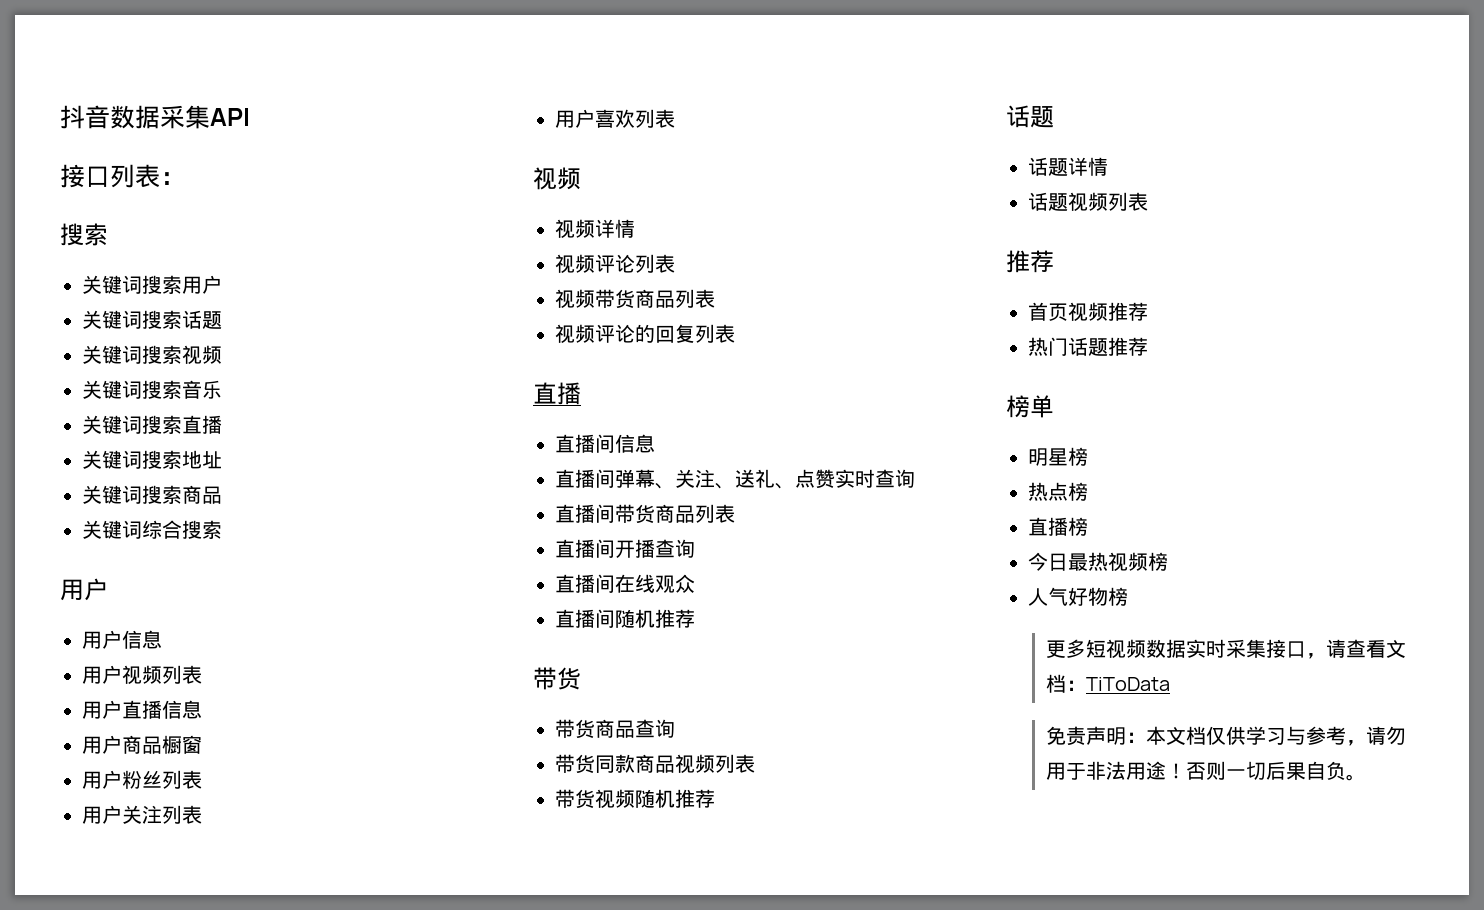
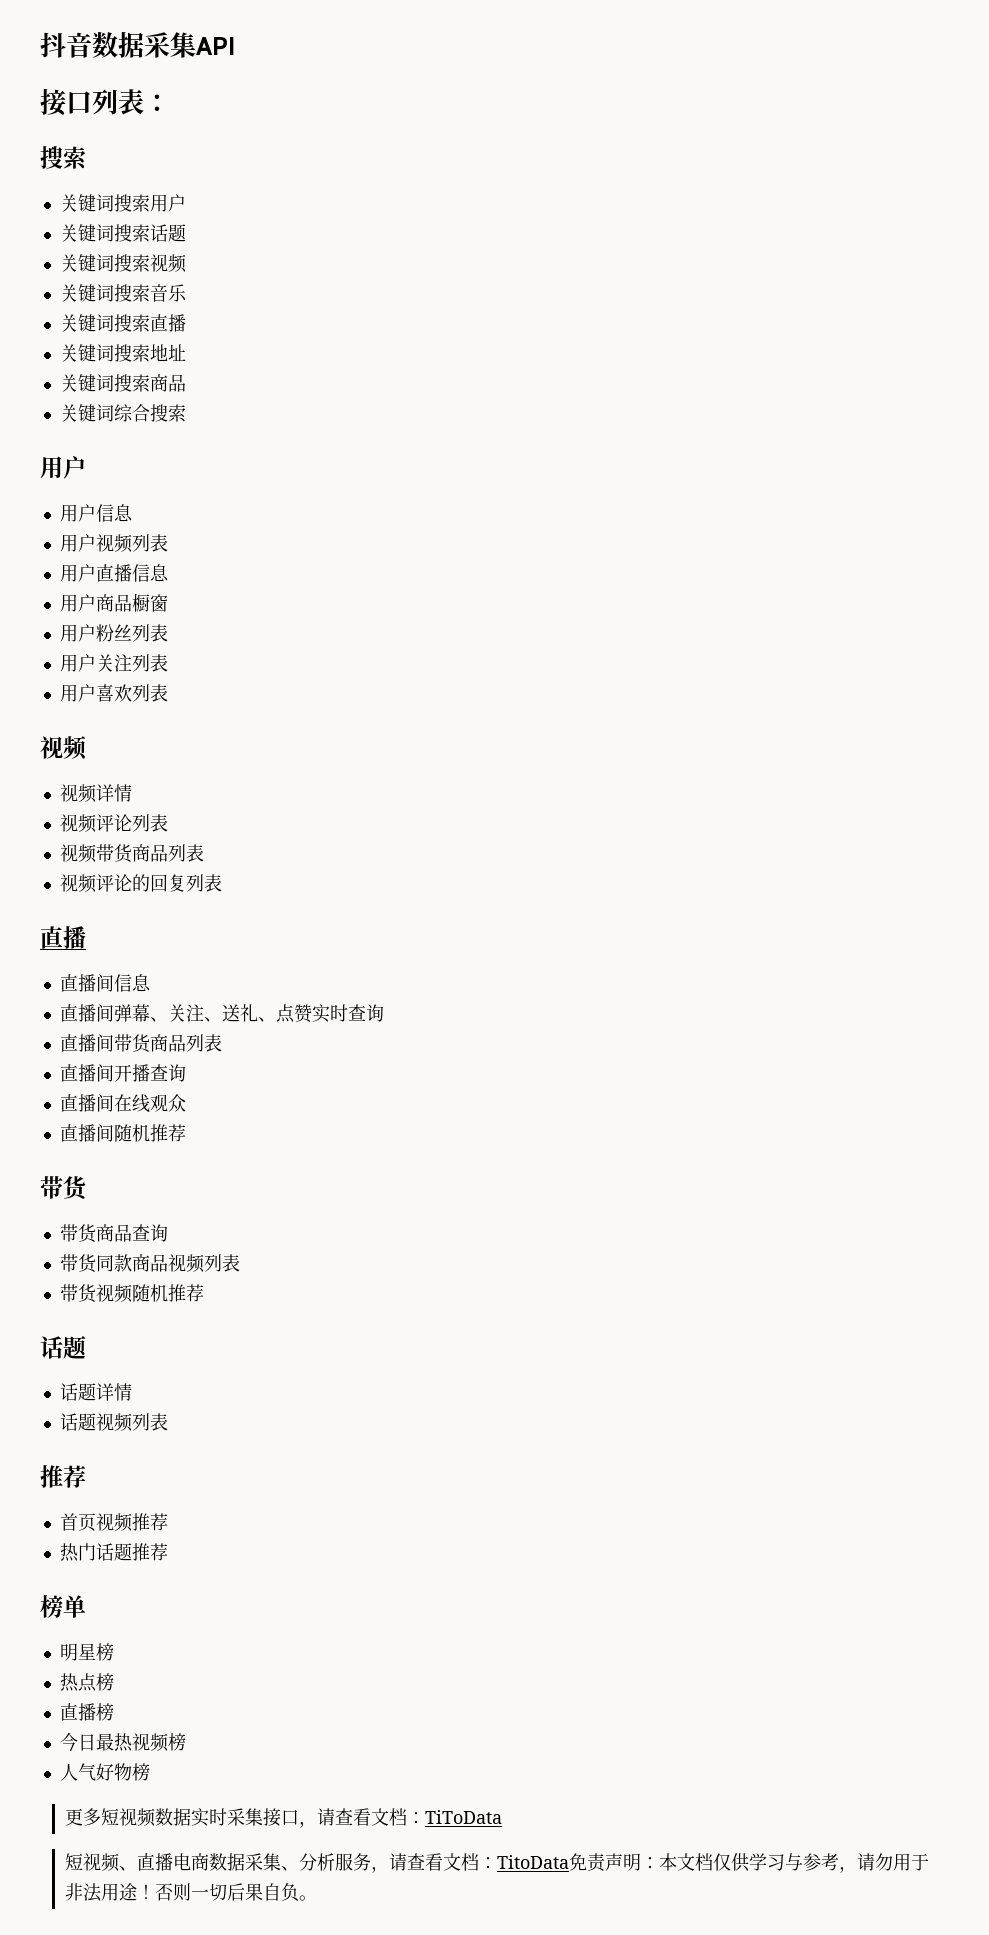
(1170, 684) none -> [64,1853,569,1873] 短视频、直播电商数据采集、分析服务，请查看文档：TitoData

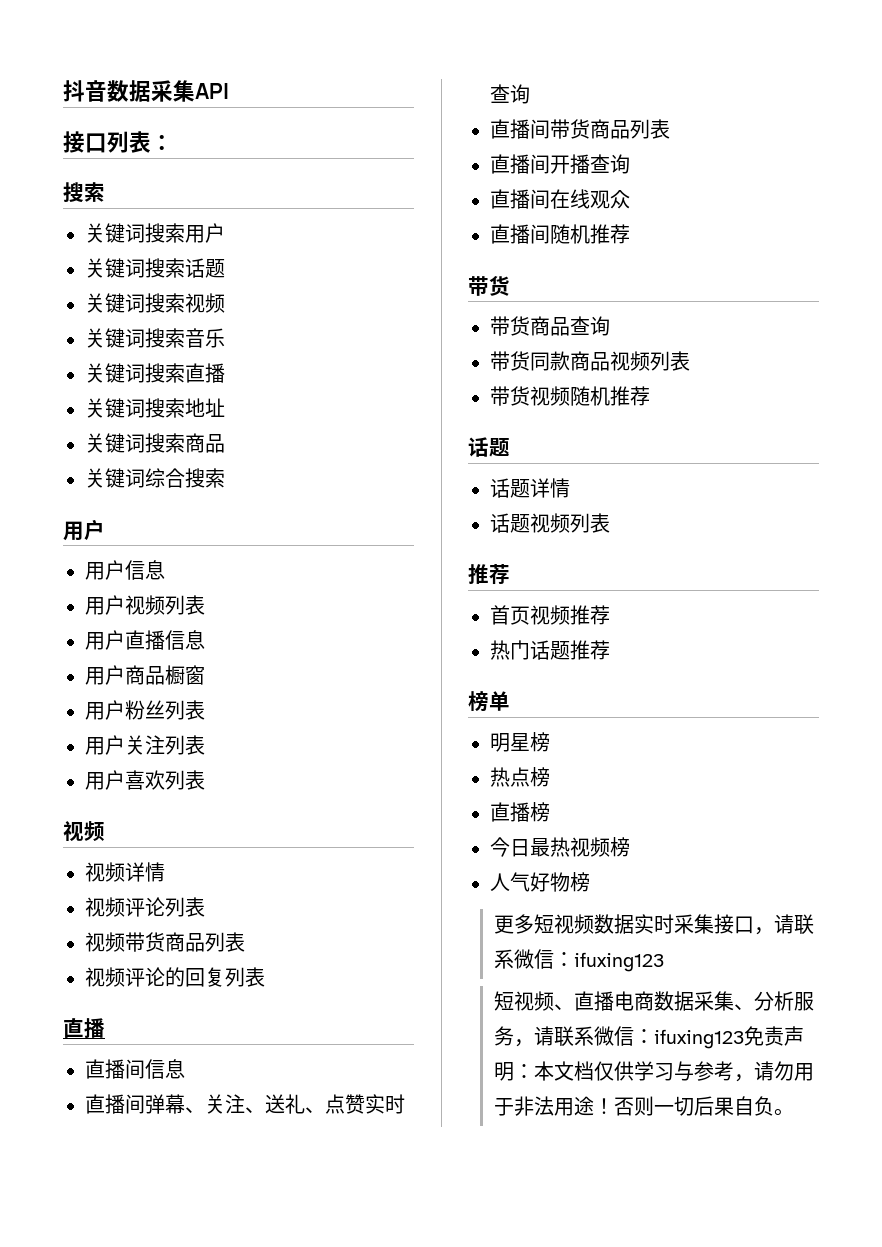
[334,1808,502,1826] 查看文档：TiToData -> [793,914,814,935] [493,949,664,972] 联系微信：ifuxing123
[406,1853,569,1871] 查看文档：TitoData -> [553,1026,744,1049] 联系微信：ifuxing123

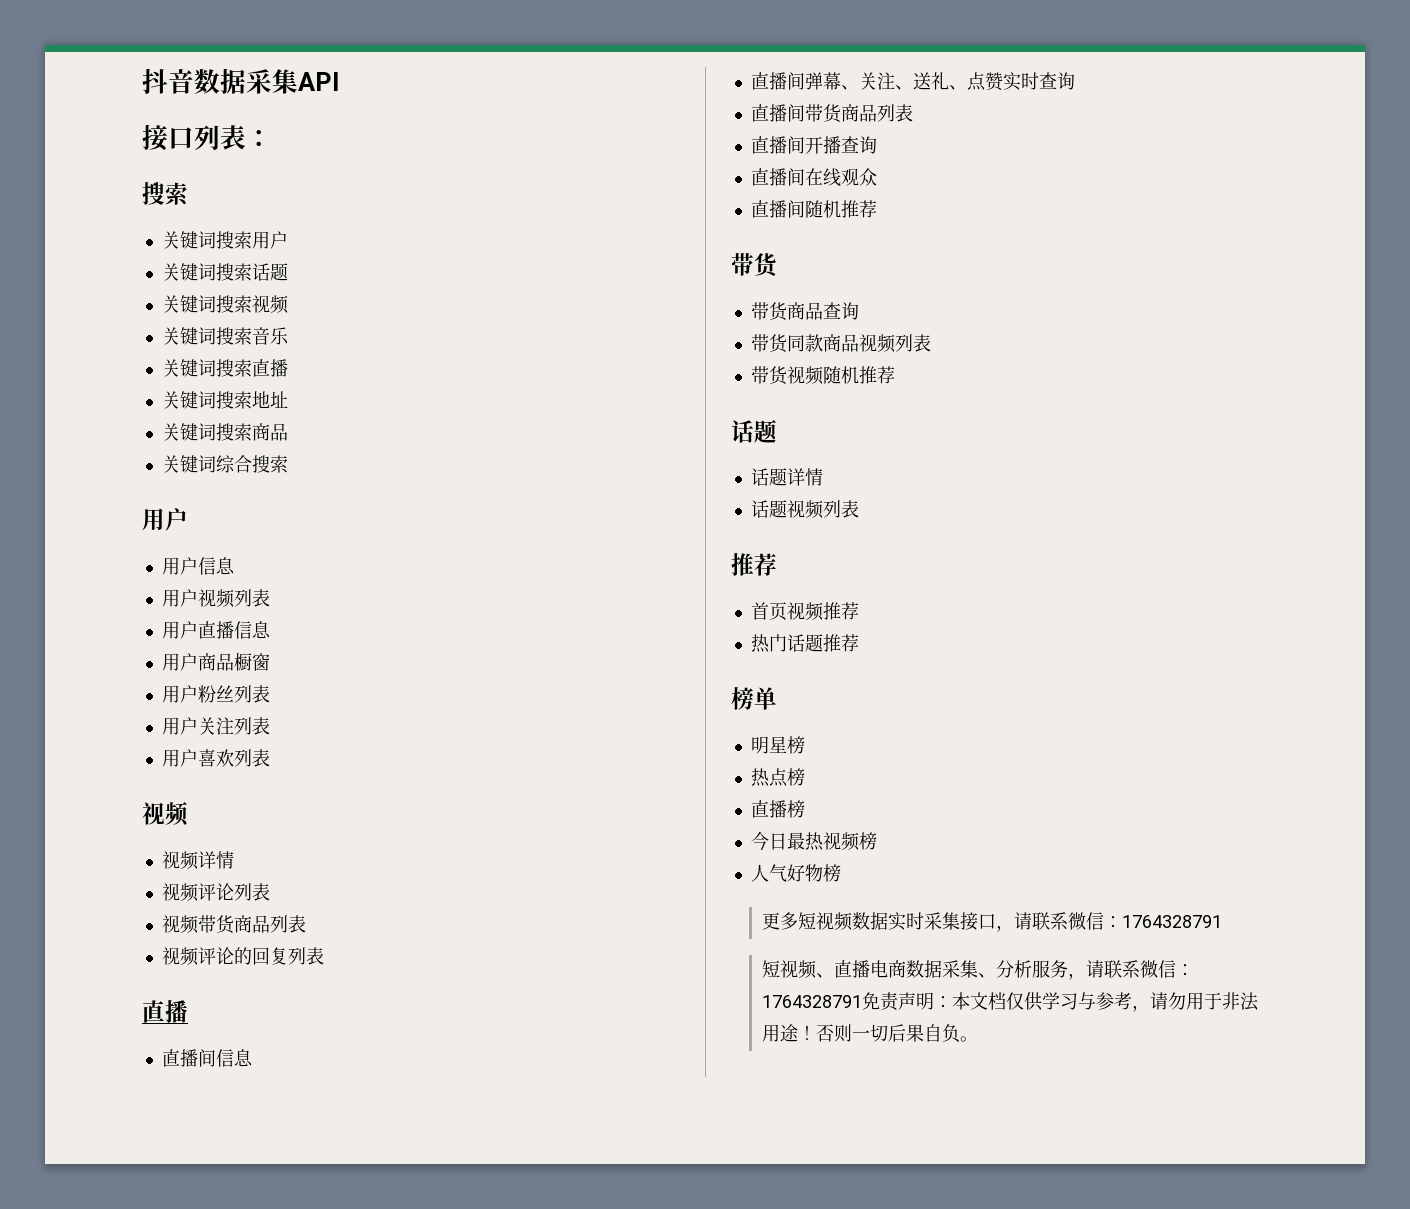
[573,952,664,972] ifuxing123 -> [1121,915,1222,928] 1764328791
[653,1029,744,1049] ifuxing123 -> [761,995,862,1008] 1764328791

